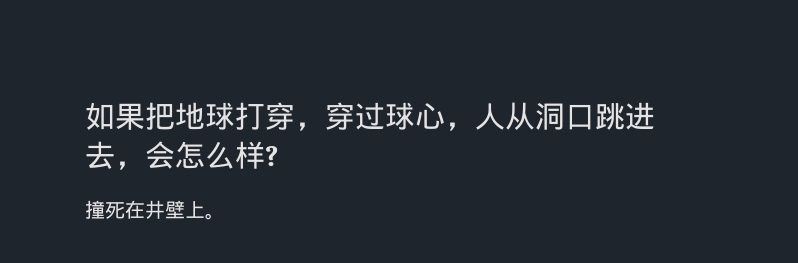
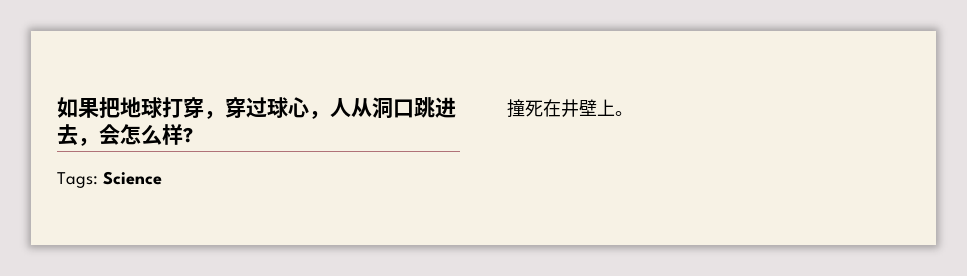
(279, 156) none -> [57,171,162,188] // Tags: Science

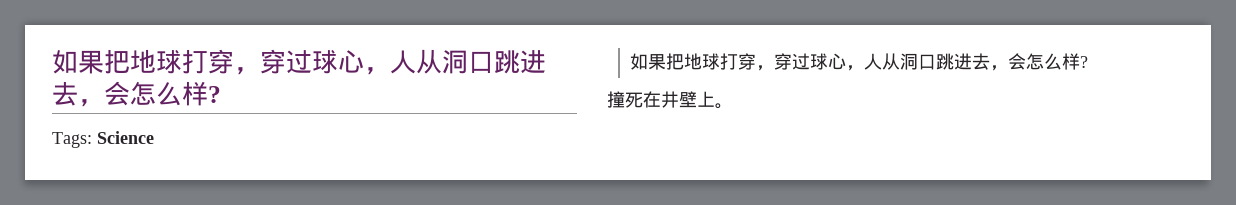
(162, 178) none -> [630,53,1089,71] // 如果把地球打穿，穿过球心，人从洞口跳进去，会怎么样?

